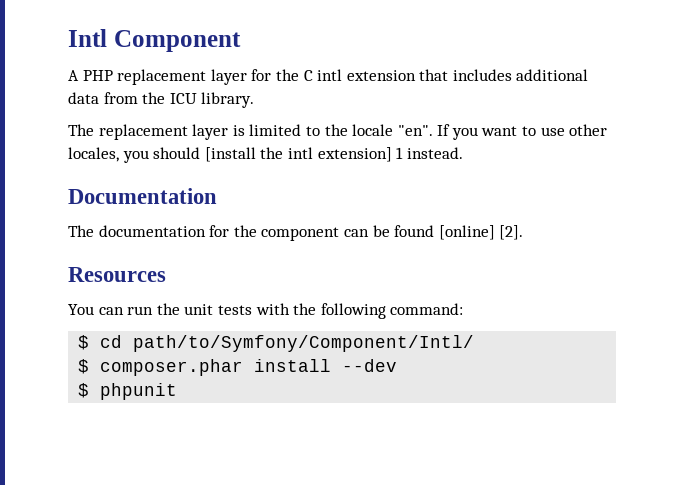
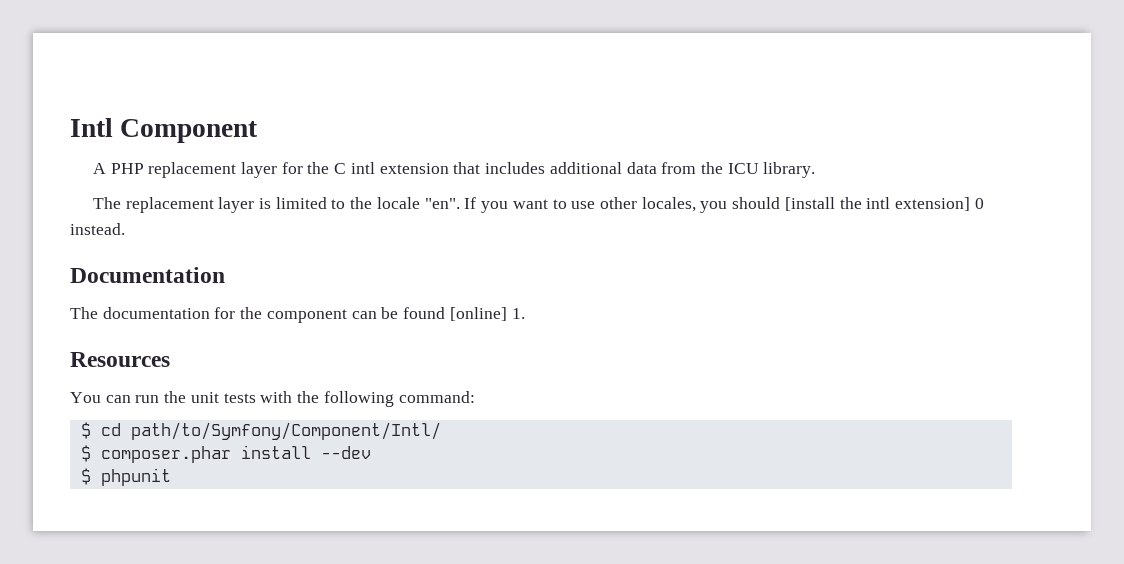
[396,147,404,159] 1 -> [974,198,984,209] 0
[499,225,524,240] [2]. -> [511,308,525,319] 1.

